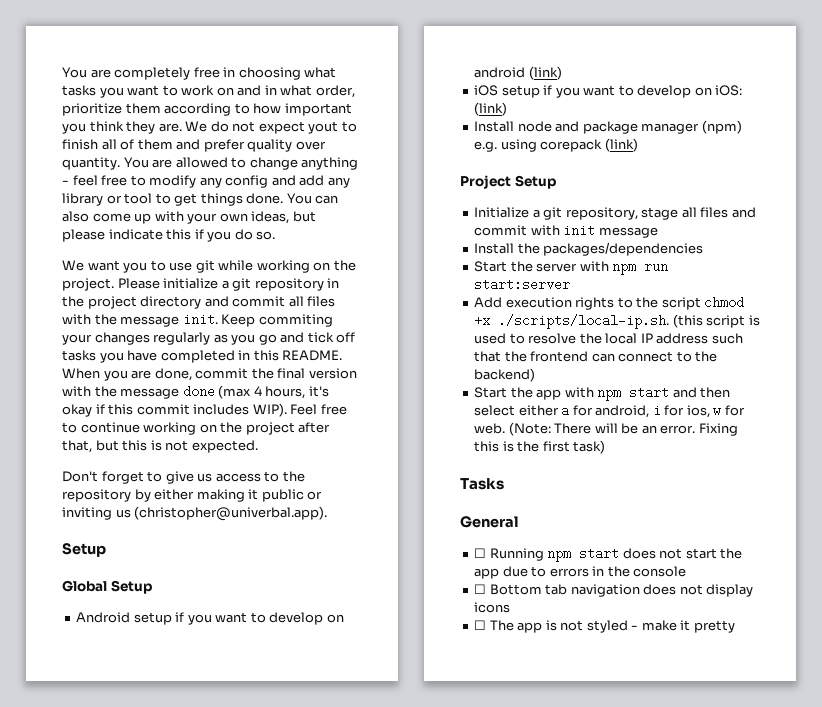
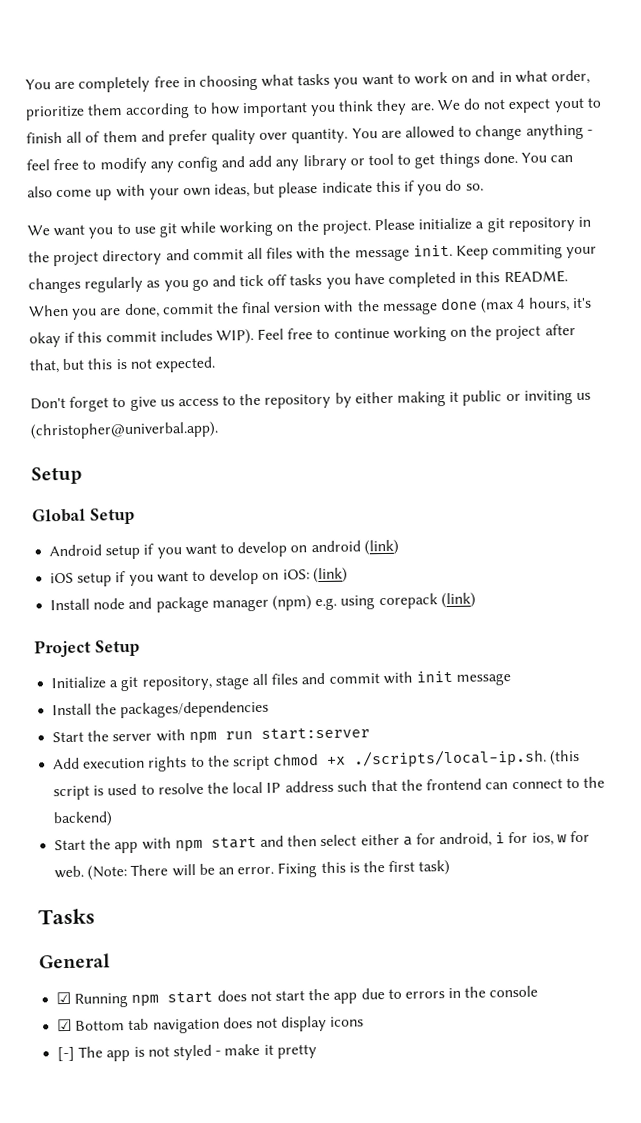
[474,548,487,558] ☐ -> [56,991,72,1005] ☑
[474,584,487,594] ☐ -> [57,1018,73,1032] ☑
[474,620,487,630] ☐ -> [57,1046,76,1062] [-]

